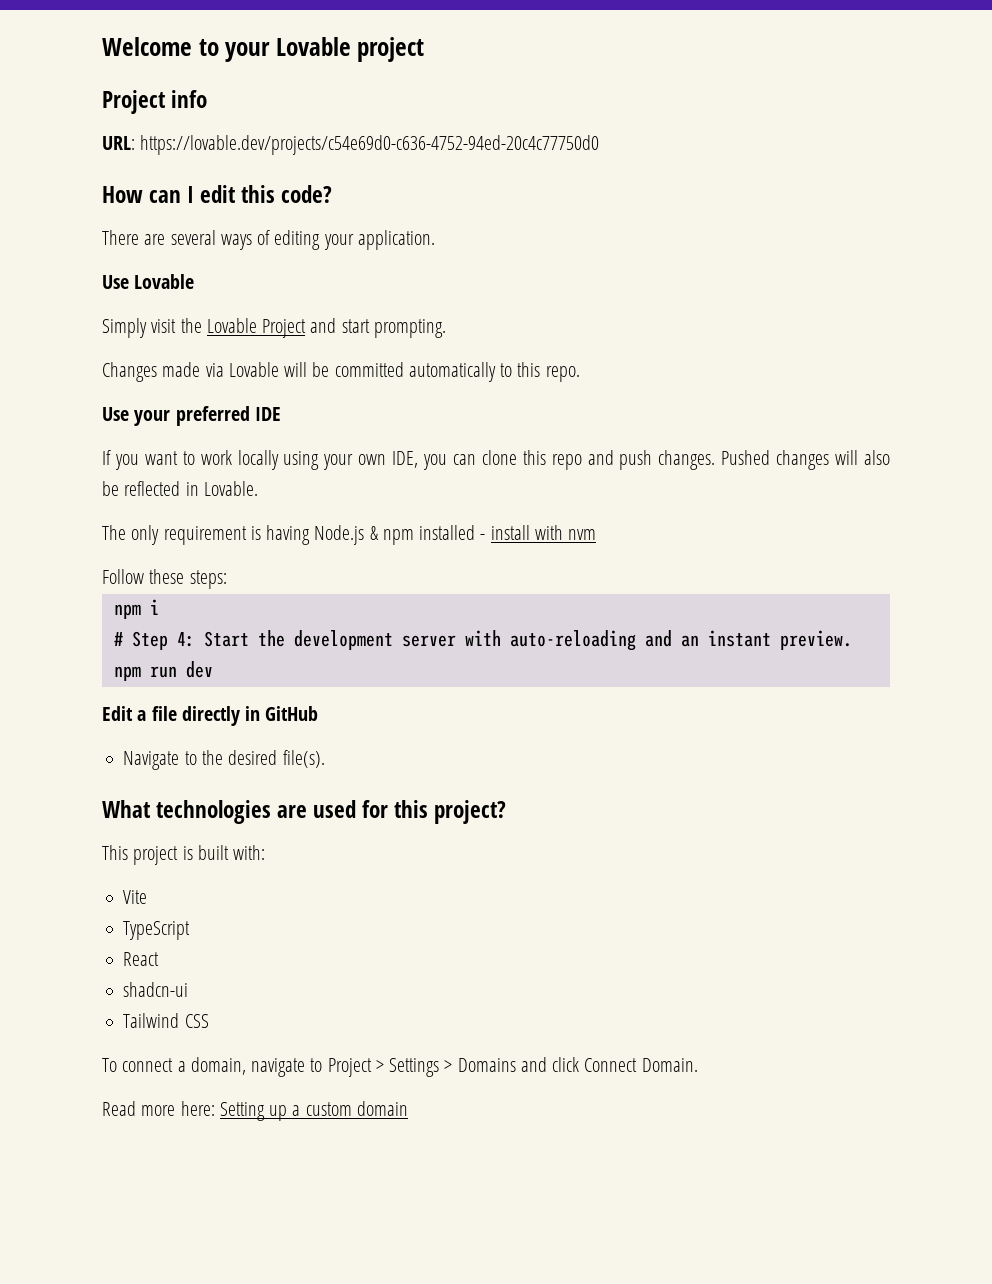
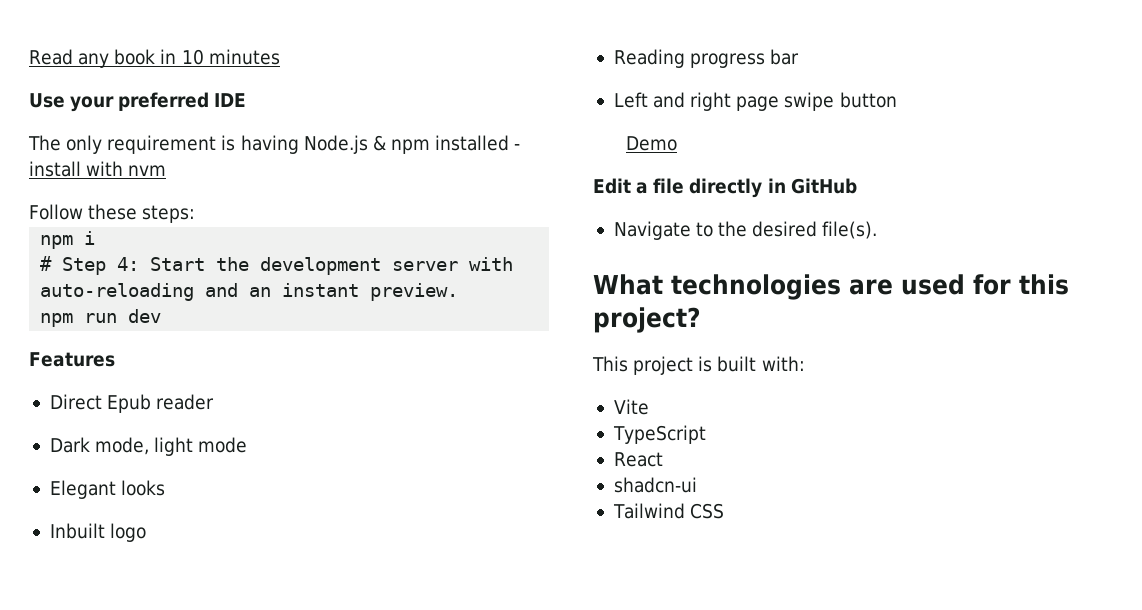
[102,37,425,62] [102,90,208,114] [102,135,600,155] [102,185,333,203] [102,230,435,250] [102,274,195,289] [102,318,446,338] [102,362,580,382] [102,406,281,426] [102,450,891,470] [102,481,258,496] Welcome to your Lovable project // Project info // URL: https://lovable.dev/projects/c54e69d0-c636-4752-94ed-20c4c77750d0 // How can I edit this code? // There are several ways of editing your application. // Use Lovable // Simply visit the Lovable Project and start prompting. // Changes made via Lovable will be committed automatically to this repo. // Use your preferred IDE // If you want to work locally using your own IDE, you can clone this repo and push changes. Pushed changes will also be reflected in Lovable. -> [29,49,280,68] [29,92,247,112] Read any book in 10 minutes // Use your preferred IDE
(213, 669) none -> [29,352,115,367] [49,394,215,413] [49,437,248,456] [49,480,166,499] [49,523,147,542] [613,49,800,68] [613,92,897,111] [626,136,678,151] // Features // Direct Epub reader // Dark mode, light mode // Elegant looks // Inbuilt logo // Reading progress bar // Left and right page swipe button // Demo
[102,1057,698,1077] [102,1101,408,1121] // To connect a domain, navigate to Project > Settings > Domains and click Connect Domain. // Read more here: Setting up a custom domain -> (724, 511) none

